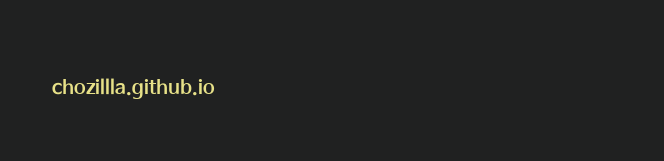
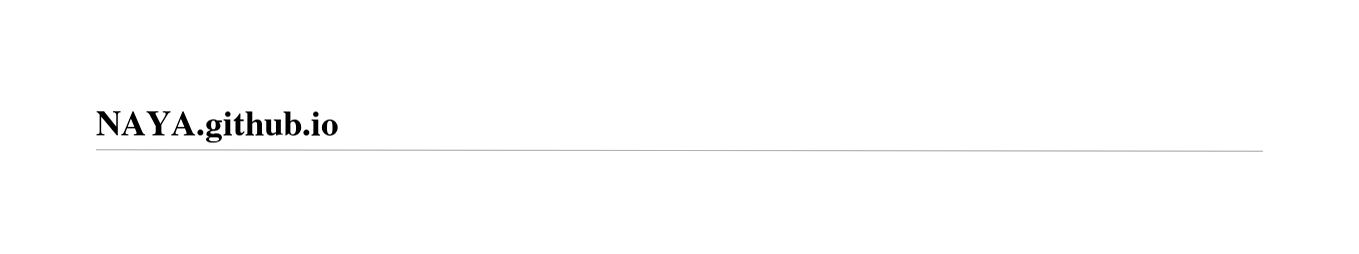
[52,78,215,99] chozillla.github.io -> [95,111,340,144] NAYA.github.io

